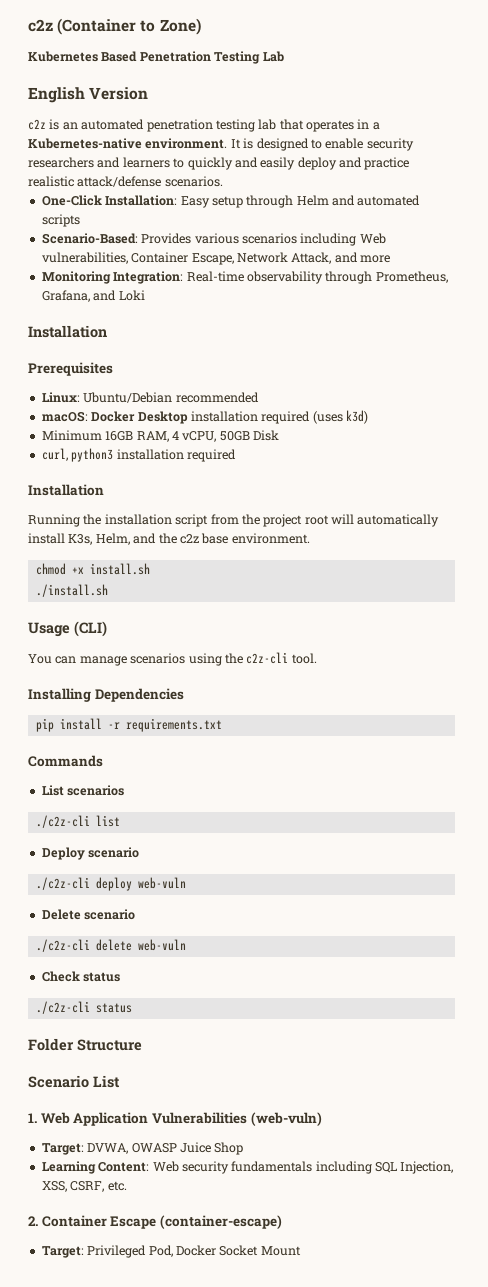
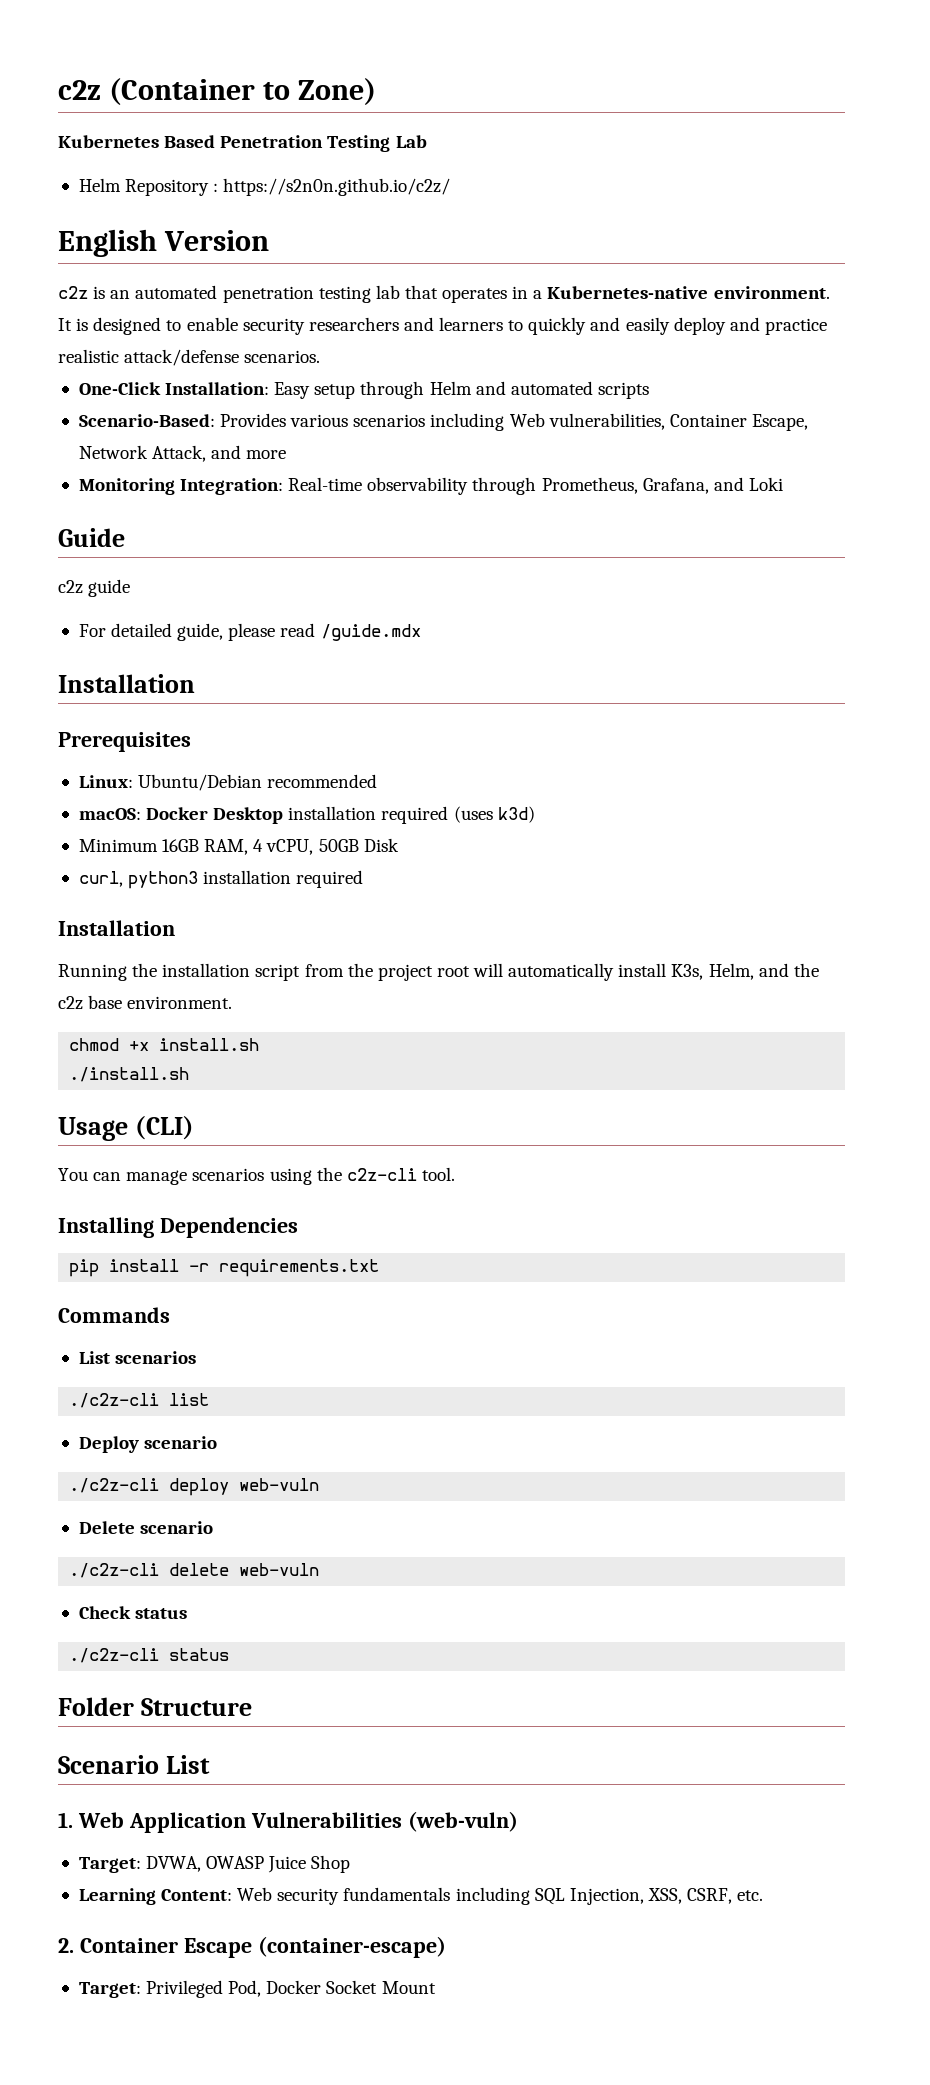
(284, 56) none -> [78,178,451,196] // Helm Repository : https://s2n0n.github.io/c2z/
(145, 295) none -> [58,528,125,547] [58,579,131,597] [78,623,421,641] // Guide // c2z guide // For detailed guide, please read /guide.mdx

